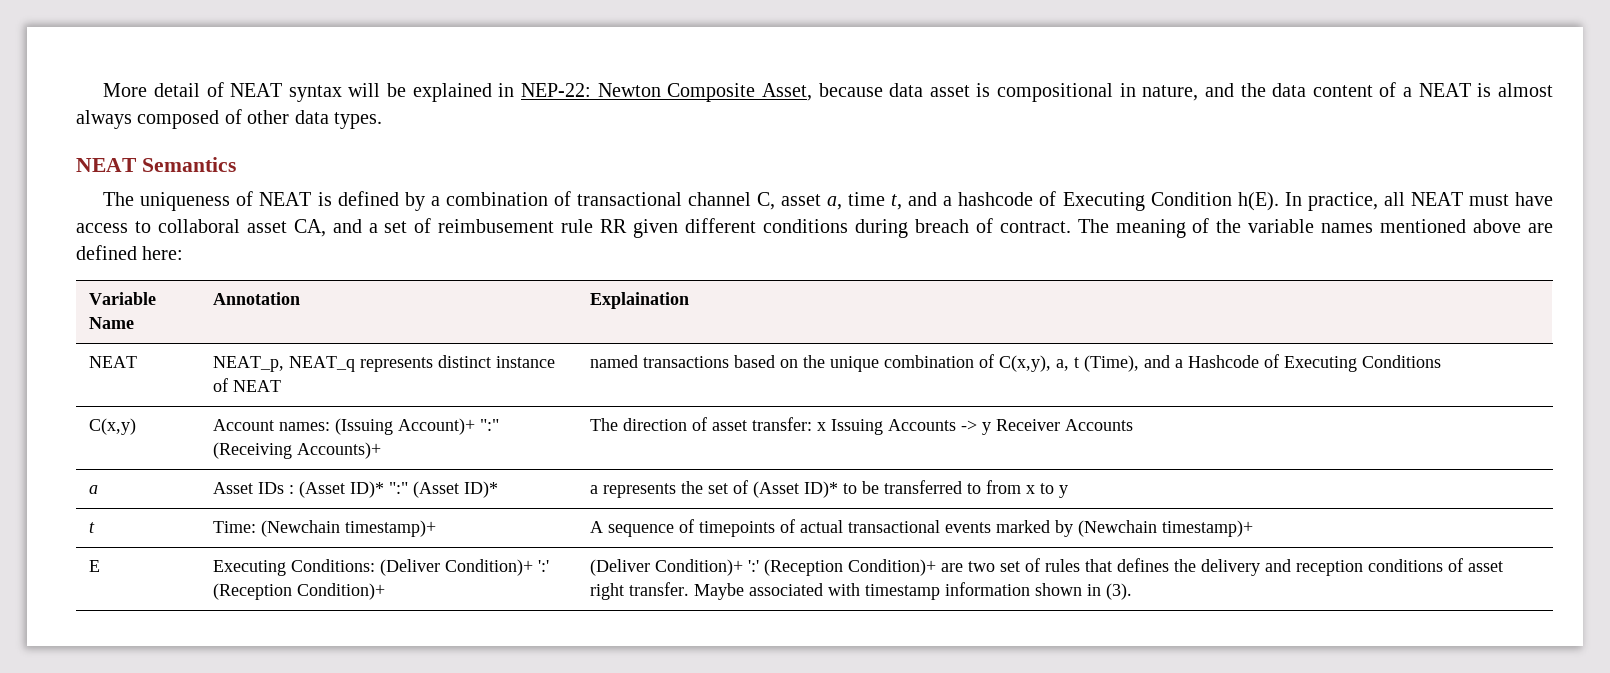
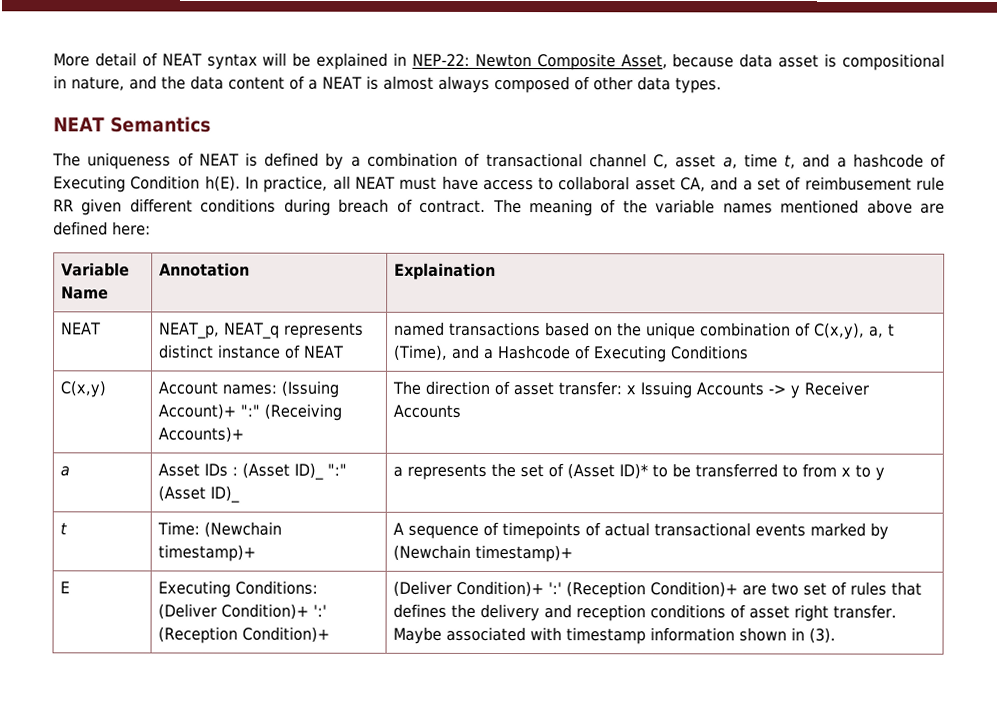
[350,481,385,498] ID)* -> [293,462,324,480] ID)_
[464,481,499,498] ID)* -> [209,485,240,503] ID)_

